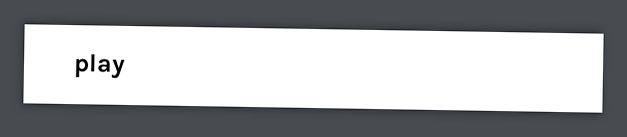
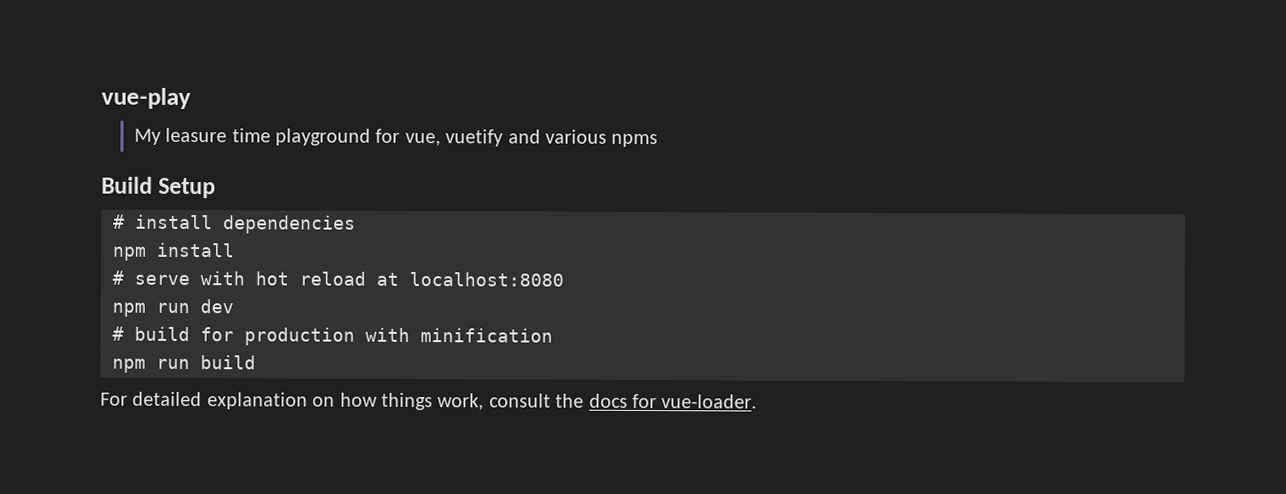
[73,53,126,79] play -> [101,87,191,110] [133,127,659,148] [101,176,217,199] [113,214,356,234] [112,242,235,261] [112,270,564,287] [112,299,234,317] [112,326,553,346] [112,355,256,373] [100,391,758,411] vue-play // My leasure time playground for vue, vuetify and various npms // Build Setup // # install dependencies // npm install // # serve with hot reload at localhost:8080 // npm run dev // # build for production with minification // npm run build // For detailed explanation on how things work, consult the docs for vue-loader.

